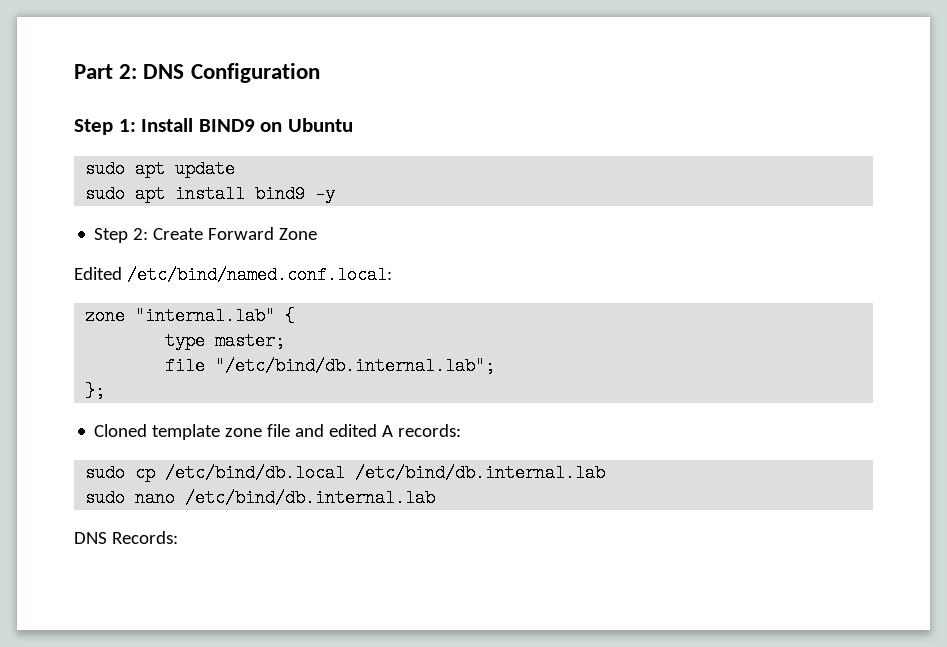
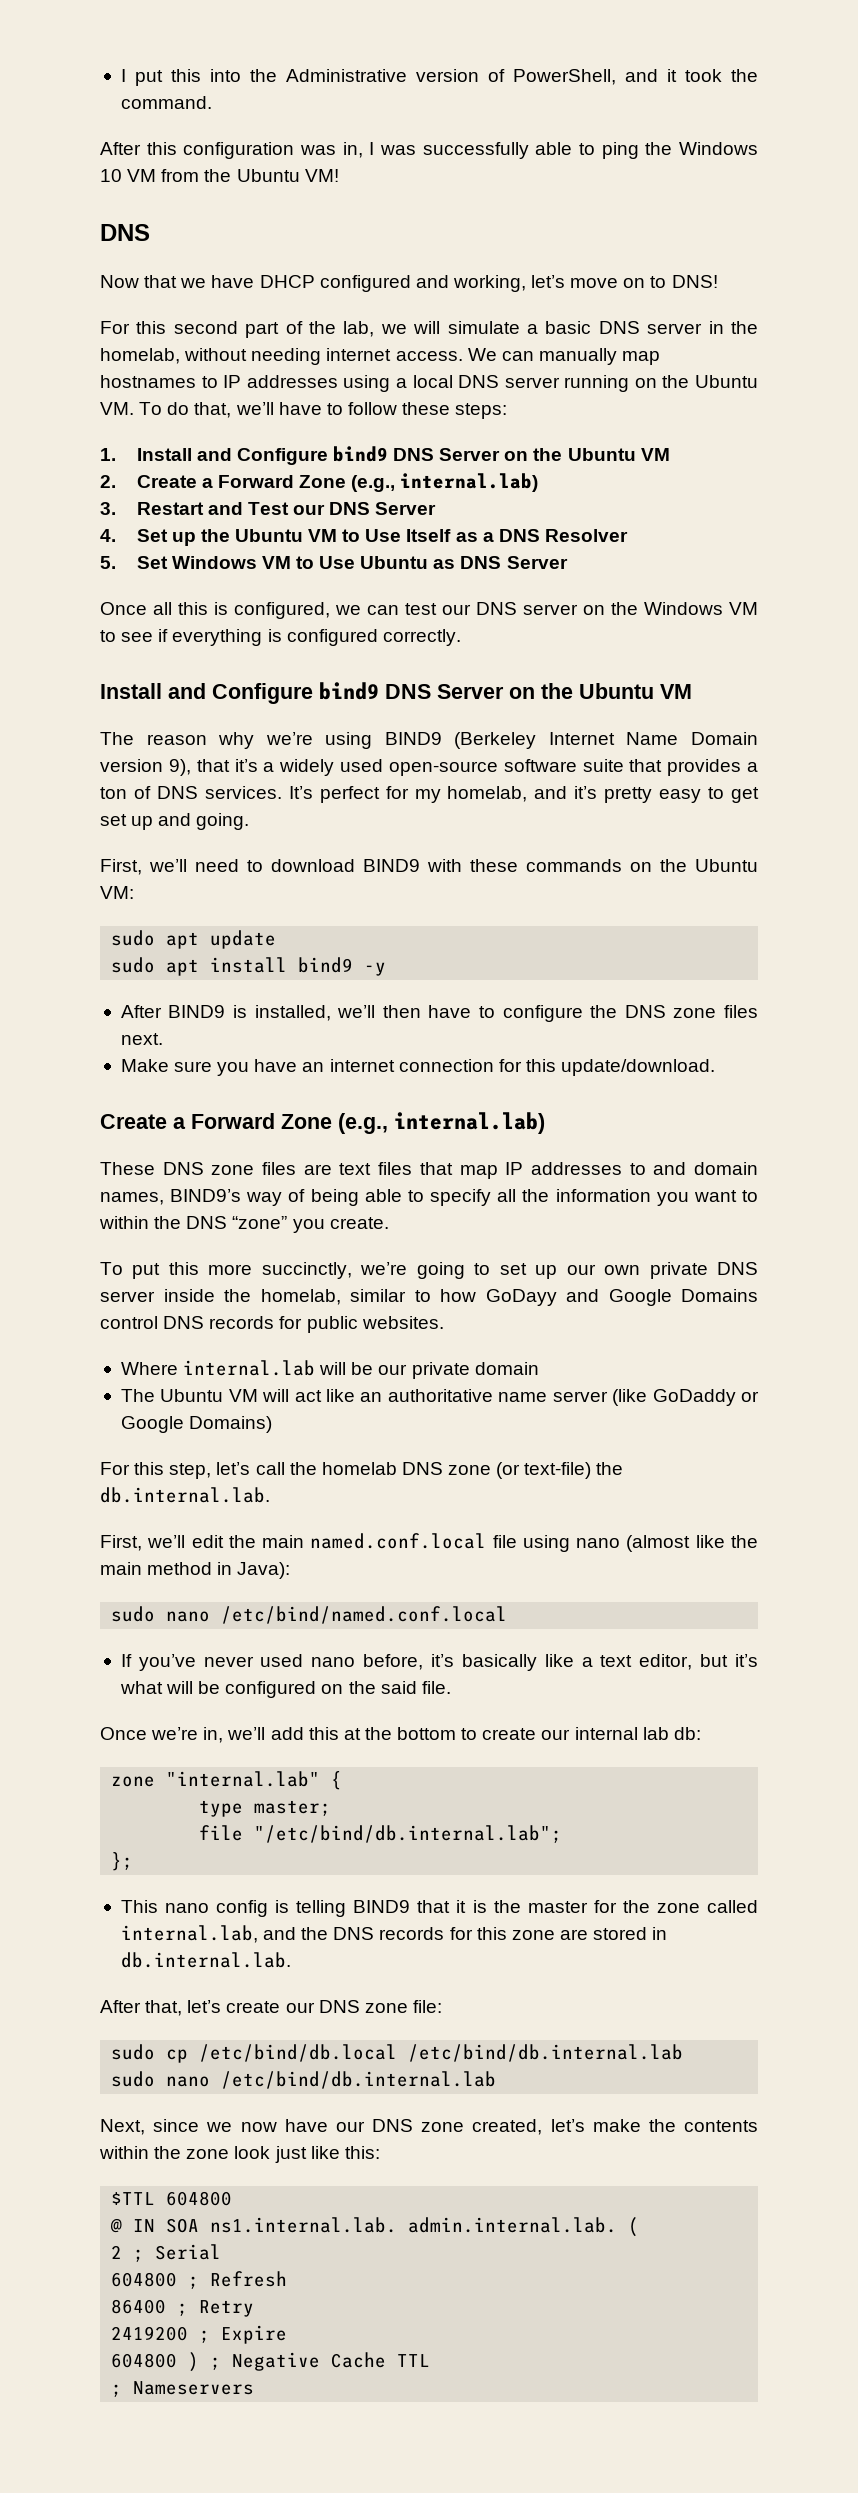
[74,63,320,83] [74,118,353,135] Part 2: DNS Configuration // Step 1: Install BIND9 on Ubuntu -> [120,69,758,86] [120,96,212,109] [100,142,758,159] [100,169,339,182] [100,224,150,241] [100,275,718,292] [100,321,758,338] [100,348,661,365] [100,375,759,392] [100,402,508,419] [100,446,670,465] [100,473,539,492] [100,502,437,515] [100,529,628,546] [100,556,568,569] [100,602,758,619] [100,629,461,646] [100,682,692,704] [100,732,758,749] [100,759,759,776] [100,786,760,803] [100,813,250,830] [100,859,758,875] [100,886,134,899] I put this into the Administrative version of PowerShell, and it took the command. // After this configuration was in, I was successfully able to ping the Windows 10 VM from the Ubuntu VM! // DNS // Now that we have DHCP configured and working, let’s move on to DNS! // For this second part of the lab, we will simulate a basic DNS server in the homelab, without needing internet access. We can manually map hostnames to IP addresses using a local DNS server running on the Ubuntu VM. To do that, we’ll have to follow these steps: // 1. Install and Configure bind9 DNS Server on the Ubuntu VM // 2. Create a Forward Zone (e.g., internal.lab) // 3. Restart and Test our DNS Server // 4. Set up the Ubuntu VM to Use Itself as a DNS Resolver // 5. Set Windows VM to Use Ubuntu as DNS Server // Once all this is configured, we can test our DNS server on the Windows VM to see if everything is configured correctly. // Install and Configure bind9 DNS Server on the Ubuntu VM // The reason why we’re using BIND9 (Berkeley Internet Name Domain version 9), that it’s a widely used open-source software suite that provides a ton of DNS services. It’s perfect for my homelab, and it’s pretty easy to get set up and going. // First, we’ll need to download BIND9 with these commands on the Ubuntu VM:
[94,227,318,243] [74,266,392,284] Step 2: Create Forward Zone // Edited /etc/bind/named.conf.local: -> [120,1005,758,1022] [120,1033,163,1045] [120,1059,716,1076] [100,1112,545,1134] [100,1162,758,1179] [100,1189,758,1206] [99,1216,389,1233] [100,1262,758,1279] [100,1289,758,1306] [100,1316,444,1333] [120,1360,539,1379] [120,1389,759,1406] [120,1416,273,1433] [100,1462,624,1479] [100,1487,270,1503] [100,1533,758,1552] [100,1562,291,1579] [111,1606,508,1624] [120,1654,758,1671] [119,1681,451,1698] [100,1727,701,1743] After BIND9 is installed, we’ll then have to configure the DNS zone files next. // Make sure you have an internet connection for this update/download. // Create a Forward Zone (e.g., internal.lab) // These DNS zone files are text files that map IP addresses to and domain names, BIND9’s way of being able to specify all the information you want to within the DNS “zone” you create. // To put this more succinctly, we’re going to set up our own private DNS server inside the homelab, similar to how GoDayy and Google Domains control DNS records for public websites. // Where internal.lab will be our private domain // The Ubuntu VM will act like an authoritative name server (like GoDaddy or Google Domains) // For this step, let’s call the homelab DNS zone (or text-file) the db.internal.lab. // First, we’ll edit the main named.conf.local file using nano (almost like the main method in Java): // sudo nano /etc/bind/named.conf.local // If you’ve never used nano before, it’s basically like a text editor, but it’s what will be configured on the said file. // Once we’re in, we’ll add this at the bottom to create our internal lab db:
[94,424,462,440] Cloned template zone file and edited A records: -> [120,1900,758,1917] [120,1925,668,1943] [120,1952,291,1968] [100,2000,442,2016] This nano config is telling BIND9 that it is the master for the zone called internal.lab, and the DNS records for this zone are stored in db.internal.lab. // After that, let’s create our DNS zone file:
[74,531,178,544] DNS Records: -> [100,2119,758,2135] [99,2146,380,2163] [111,2191,233,2206] [110,2217,640,2237] [111,2244,222,2262] [111,2271,288,2289] [111,2299,255,2317] [111,2325,288,2344] [111,2352,431,2372] [111,2381,255,2397] Next, since we now have our DNS zone created, let’s make the contents within the zone look just like this: // $TTL 604800 // @ IN SOA ns1.internal.lab. admin.internal.lab. ( // 2 ; Serial // 604800 ; Refresh // 86400 ; Retry // 2419200 ; Expire // 604800 ) ; Negative Cache TTL // ; Nameservers

